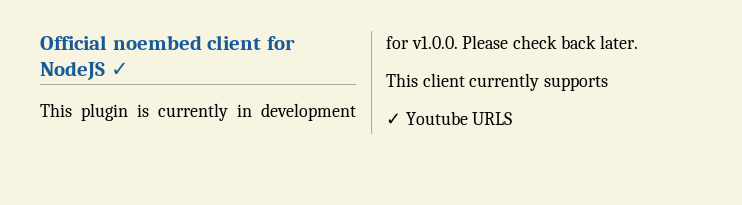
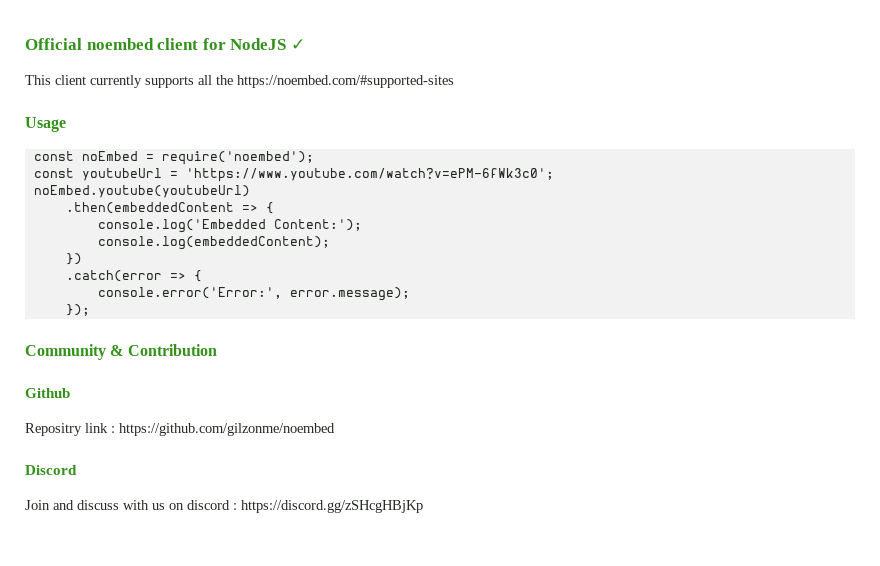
[81,103,356,121] [386,35,638,49] [386,73,609,91] [386,111,513,125] plugin is currently in development for v1.0.0. Please check back later. // This client currently supports // ✓ Youtube URLS -> [55,75,454,88] [25,117,66,132] [33,151,314,165] [33,168,554,182] [33,185,250,198] [65,202,274,214] [97,219,362,233] [97,236,330,250] [65,253,82,265] [65,270,202,282] [97,287,410,301] [65,304,90,316] [25,344,217,360] [25,388,70,398] [25,423,335,436] [25,465,77,475] [25,500,423,513] client currently supports all the https://noembed.com/#supported-sites // Usage // const noEmbed = require('noembed'); // const youtubeUrl = 'https://www.youtube.com/watch?v=ePM-6fWk3c0'; // noEmbed.youtube(youtubeUrl) // .then(embeddedContent => { // console.log('Embedded Content:'); // console.log(embeddedContent); // }) // .catch(error => { // console.error('Error:', error.message); // }); // Community & Contribution // Github // Repositry link : https://github.com/gilzonme/noembed // Discord // Join and discuss with us on discord : https://discord.gg/zSHcgHBjKp

